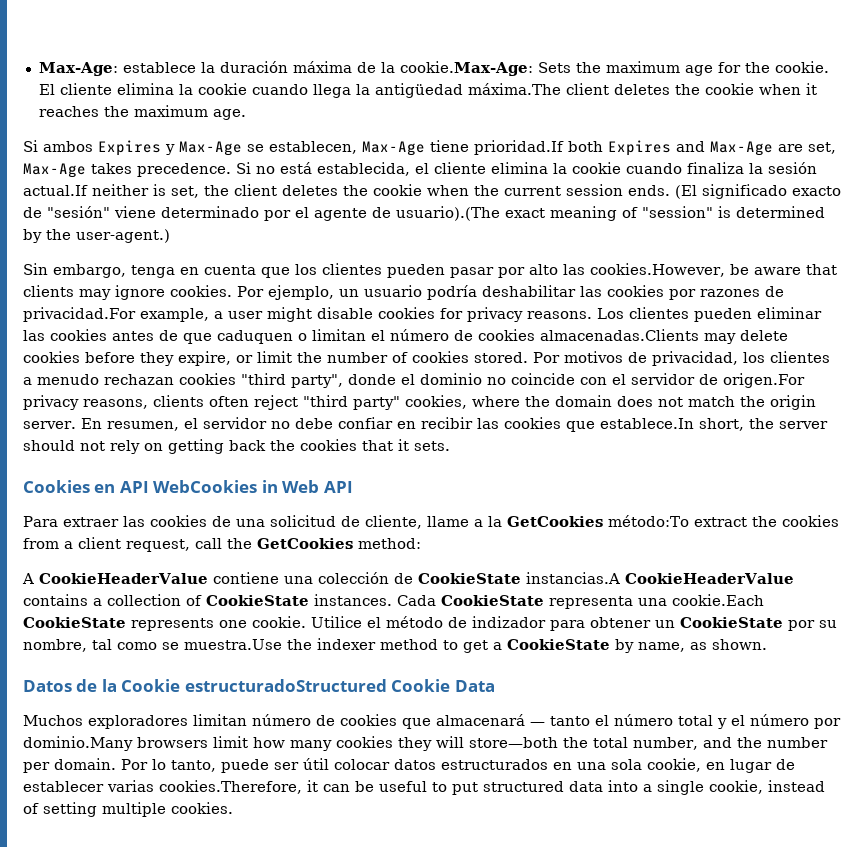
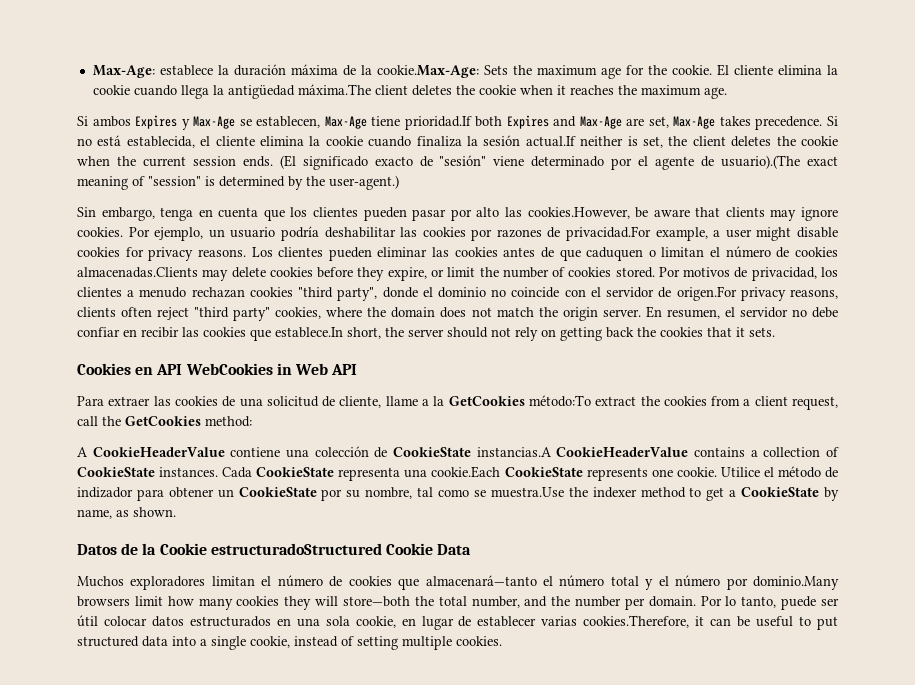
(247, 720) none -> [261,576,272,586] el
[436,714,590,726] almacenará — tanto -> [425,575,537,586] almacenará—tanto

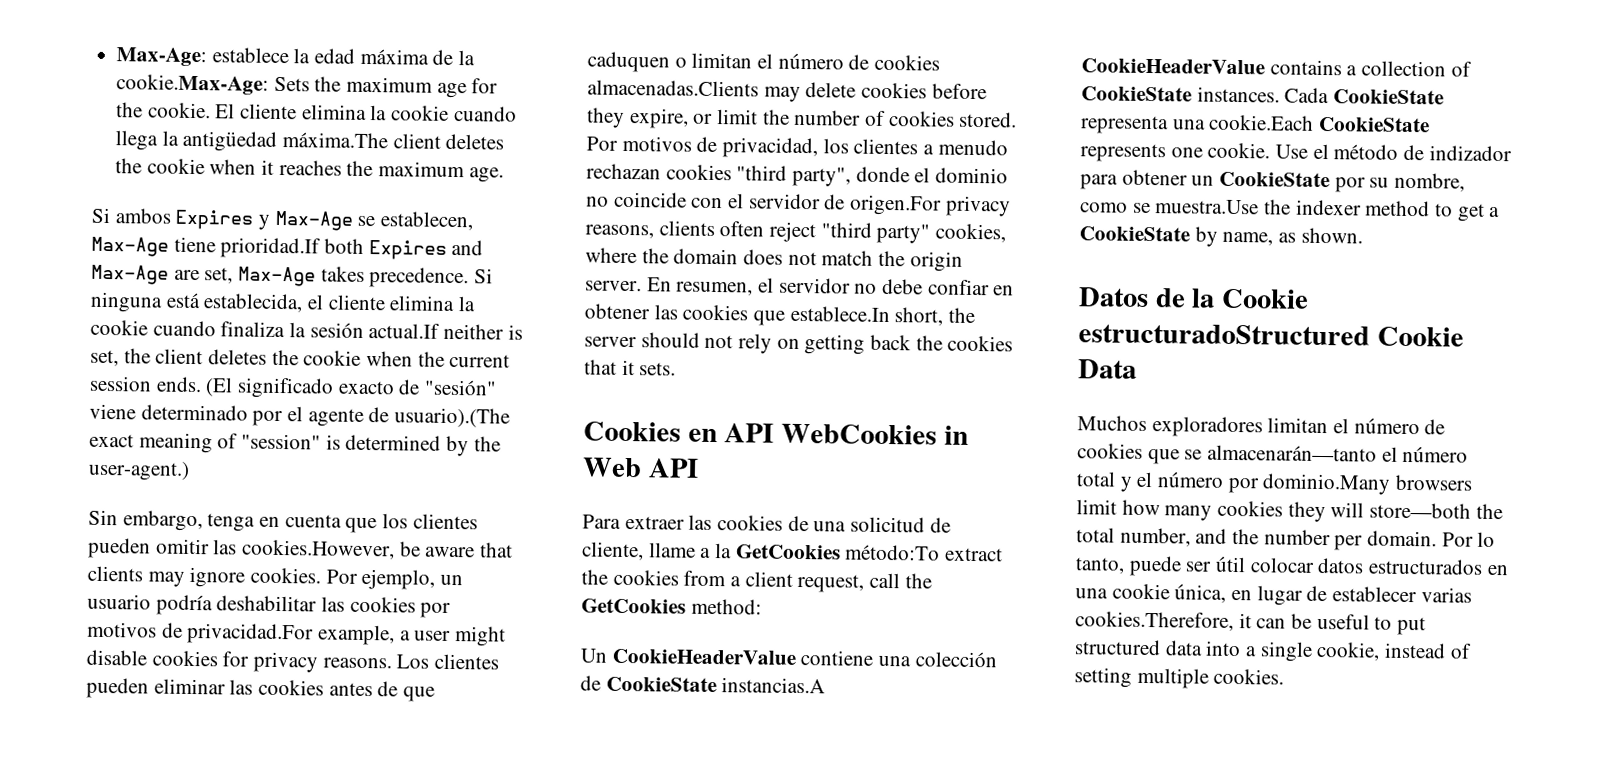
[233,64,286,76] duración -> [314,48,356,64] edad
[77,138,92,146] no -> [90,291,163,313] ninguna
[412,207,500,221] pasar por alto -> [155,538,210,555] omitir
[496,229,542,238] razones -> [87,621,157,638] motivos
[141,327,179,338] recibir -> [584,303,650,320] obtener
[77,447,88,457] A -> [580,648,607,663] Un
[720,467,760,477] Utilice -> [1275,144,1309,159] Use
[417,487,434,497] tal -> (1466, 182) none
[425,575,537,586] almacenará—tanto -> [1184,444,1378,462] se almacenarán—tanto
[325,616,396,628] sola cookie, -> [1111,583,1227,603] cookie única,

